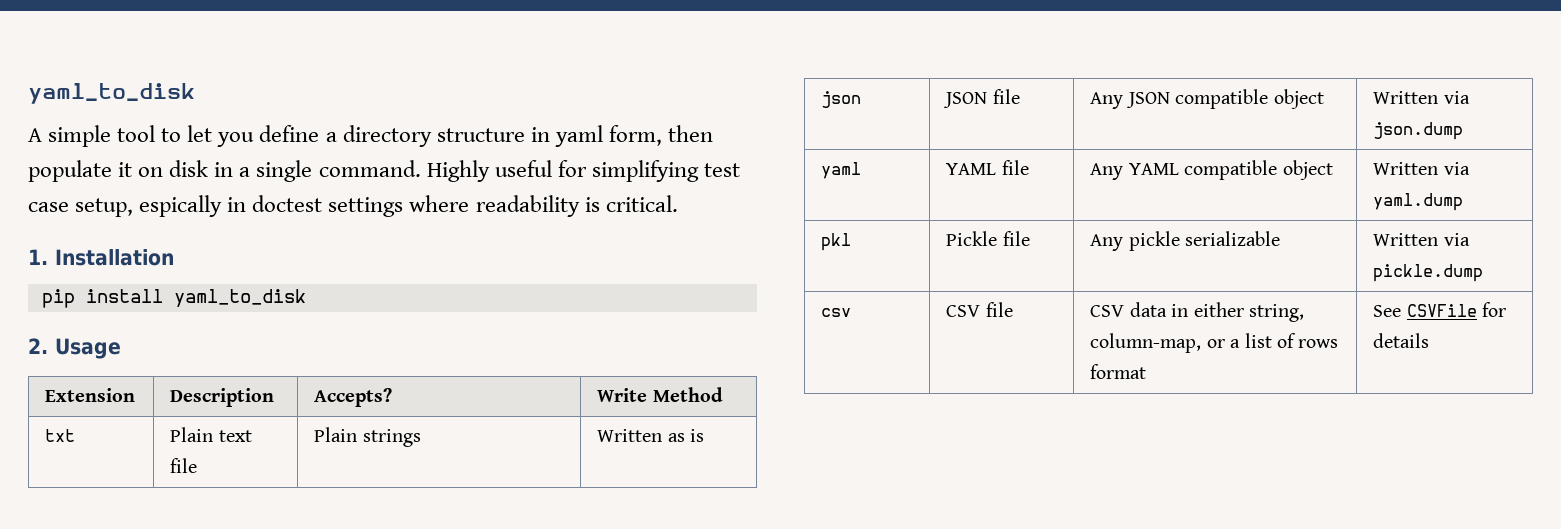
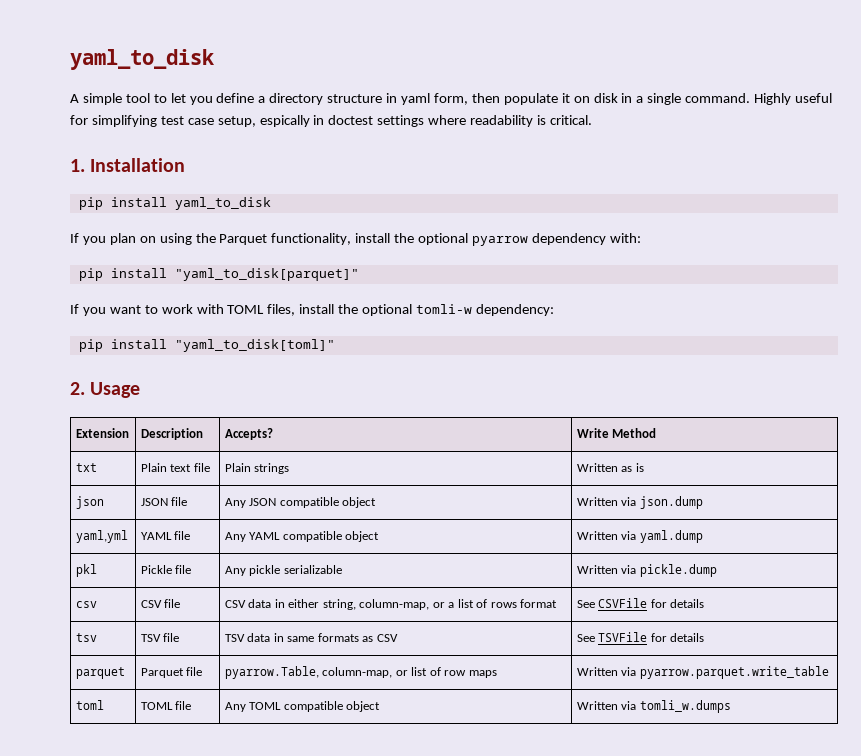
(306, 298) none -> [70,233,641,246] [78,268,359,281] [70,304,554,316] [78,339,335,352] // If you plan on using the Parquet functionality, install the optional pyarrow dependency with: // pip install "yaml_to_disk[parquet]" // If you want to work with TOML files, install the optional tomli-w dependency: // pip install "yaml_to_disk[toml]"
[821,162,862,179] yaml -> [75,530,128,543] yaml,yml
(1430, 340) none -> [75,633,97,642] [140,633,180,642] [224,633,398,642] [576,632,705,642] [75,667,125,679] [140,667,203,678] [224,666,497,679] [576,666,829,679] [75,700,104,710] [140,701,192,710] [224,701,381,712] [576,700,731,713] // tsv | TSV file | TSV data in same formats as CSV | See TSVFile for details // parquet | Parquet file | pyarrow.Table, column-map, or list of row maps | Written via pyarrow.parquet.write_table // toml | TOML file | Any TOML compatible object | Written via tomli_w.dumps

